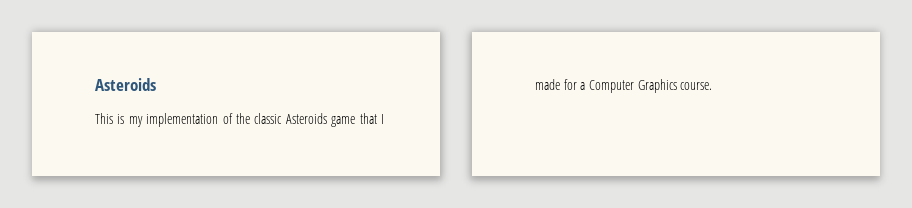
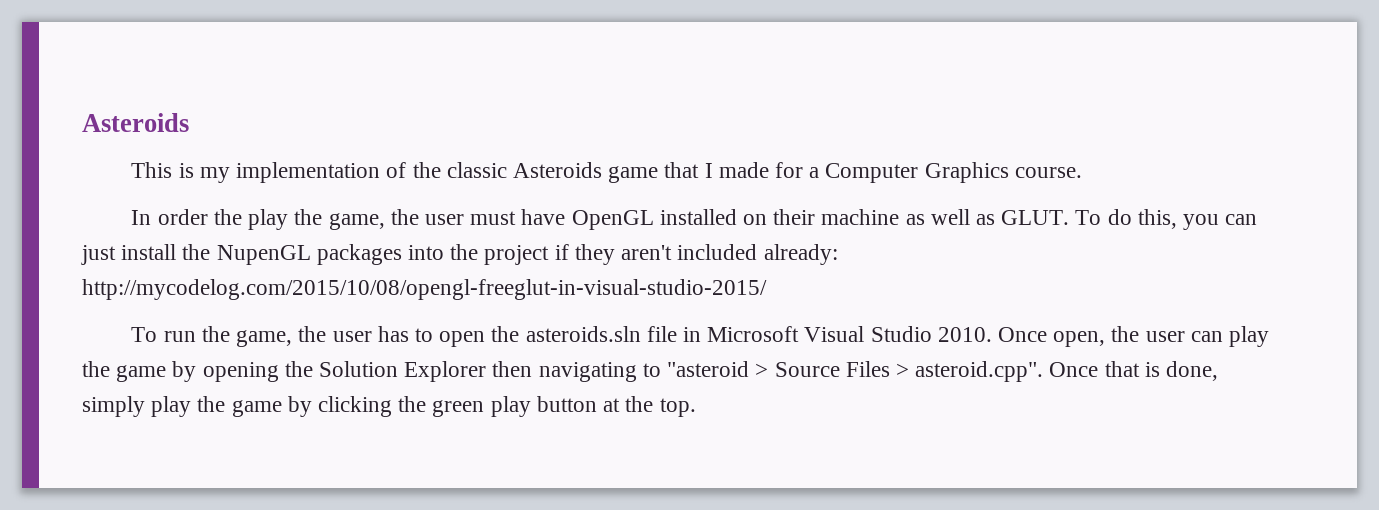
(713, 86) none -> [131,209,1258,230] [81,244,838,265] [82,279,767,300] [131,326,1270,347] [82,361,1218,382] [82,396,696,417] // In order the play the game, the user must have OpenGL installed on their machine as well as GLUT. To do this, you can just install the NupenGL packages into the project if they aren't included already: http://mycodelog.com/2015/10/08/opengl-freeglut-in-visual-studio-2015/ // To run the game, the user has to open the asteroids.sln file in Microsoft Visual Studio 2010. Once open, the user can play the game by opening the Solution Explorer then navigating to "asteroid > Source Files > asteroid.cpp". Once that is done, simply play the game by clicking the green play button at the top.

